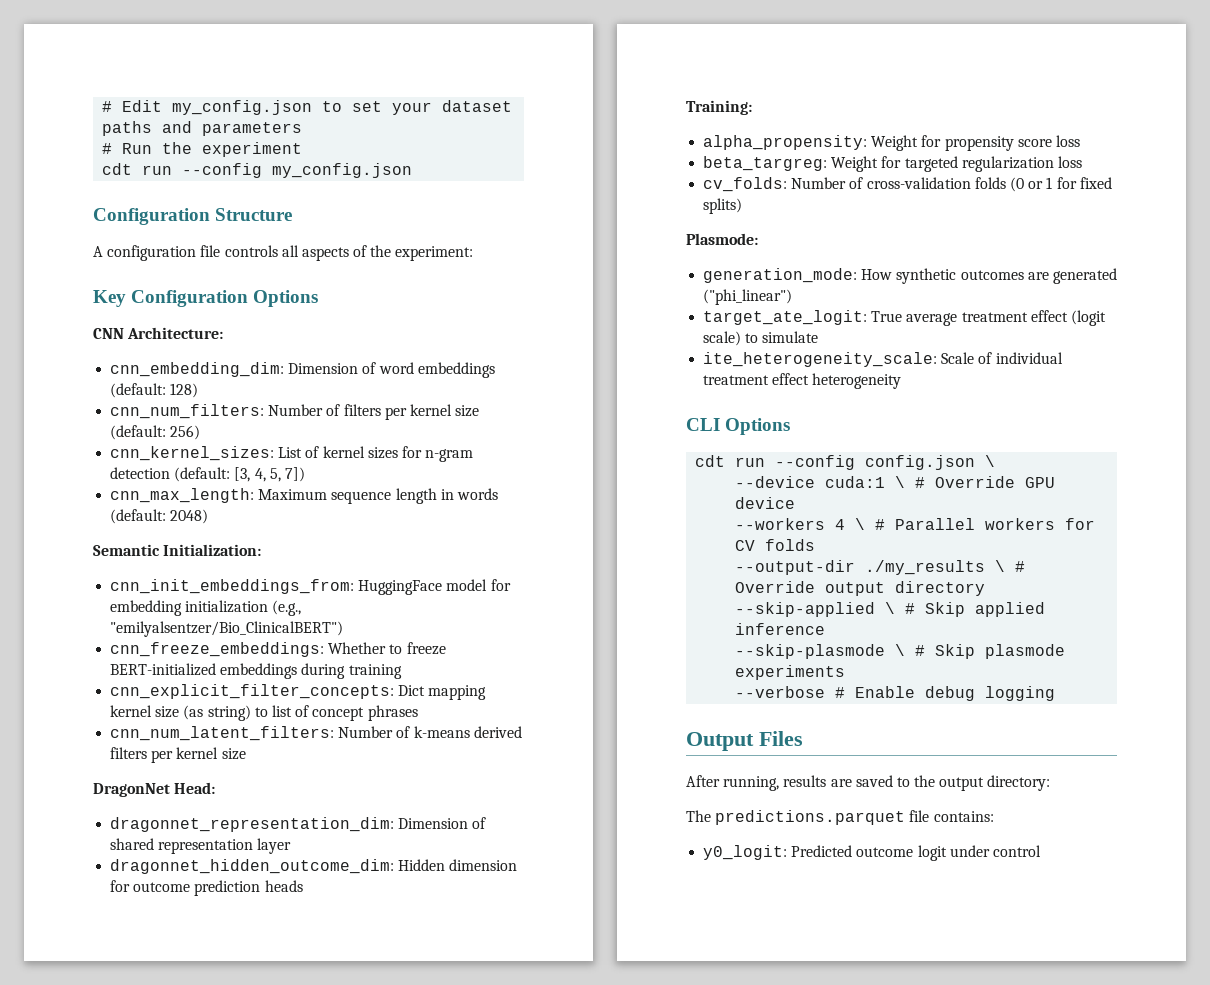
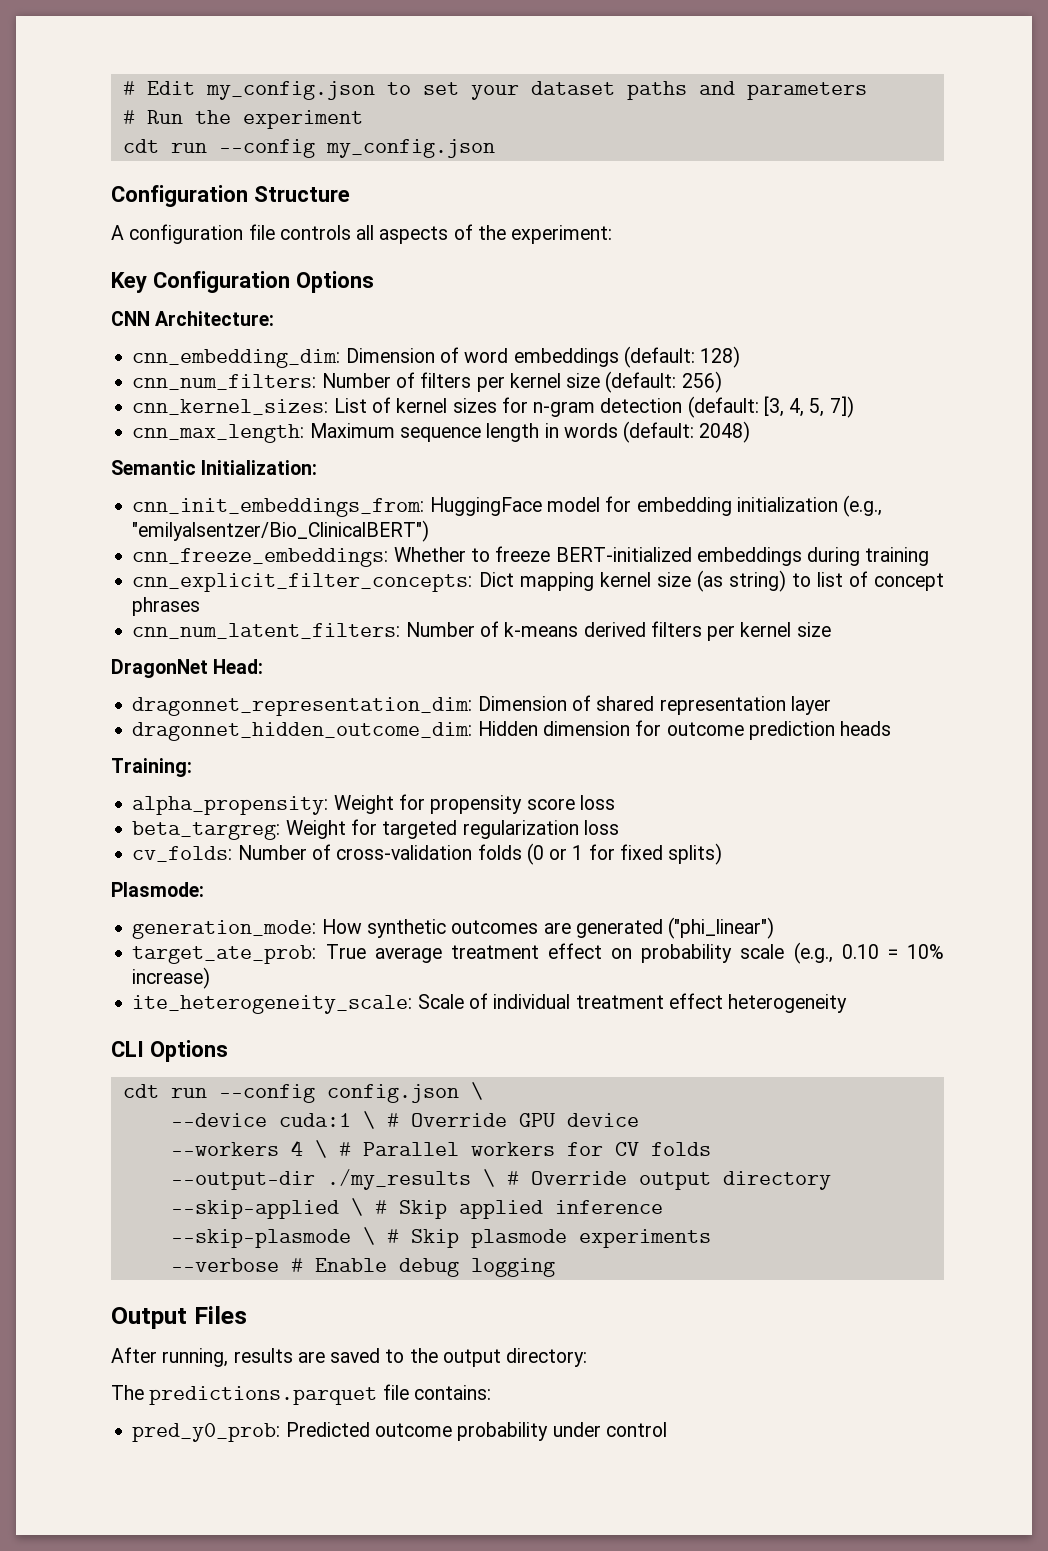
[703,310,868,325] target_ate_logit: -> [132,945,317,964] target_ate_prob:
[1070,310,1106,326] [703,331,819,346] (logit scale) to simulate -> [611,942,944,964] [132,967,211,989] on probability scale (e.g., 0.10 = 10% increase)
[703,845,788,860] y0_logit: -> [132,1423,281,1442] pred_y0_prob:
[917,845,947,861] logit -> [457,1422,549,1441] probability

